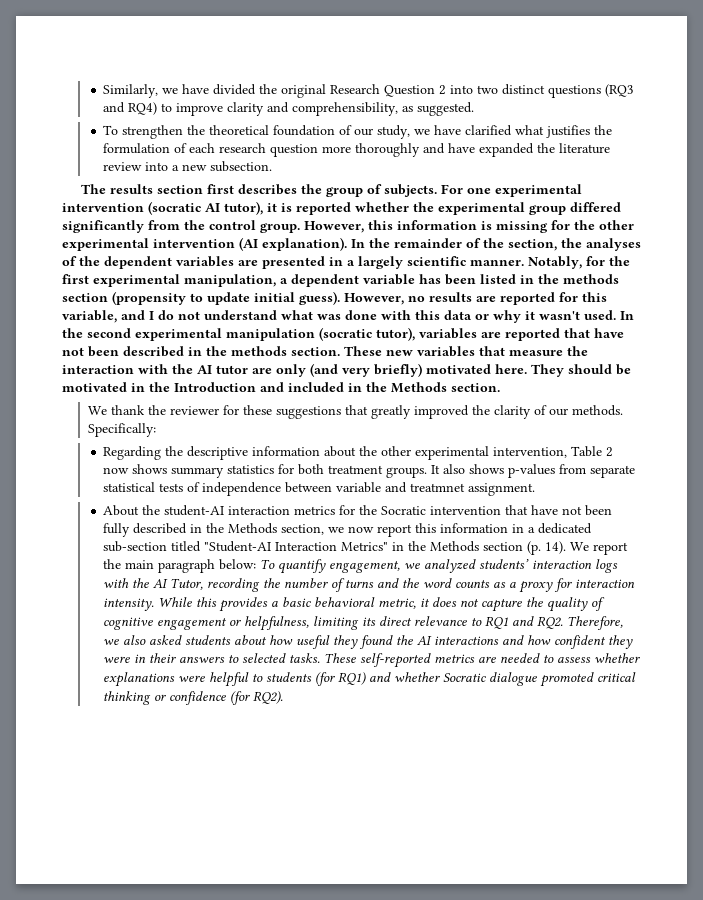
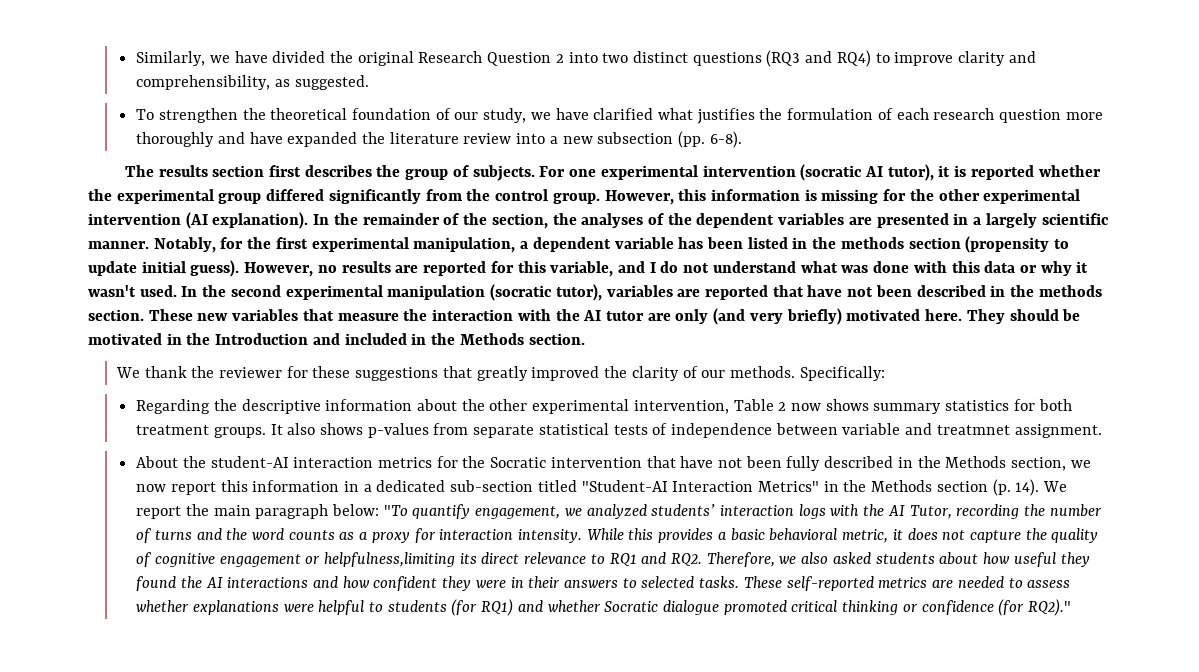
[210,161,273,172] subsection. -> [597,131,742,148] subsection (pp. 6-8).
[260,559,276,569] To -> [383,505,408,516] "To
[244,616,360,631] helpfulness, limiting -> [323,552,455,567] helpfulness,limiting
[253,691,284,704] RQ2). -> [1028,599,1072,616] RQ2)."

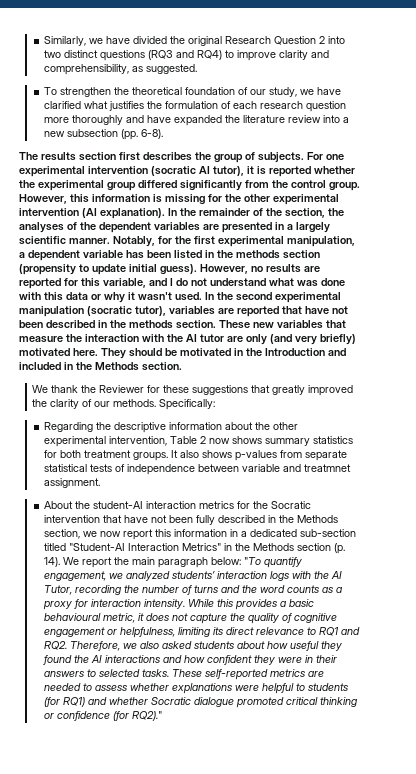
[218,367,282,378] reviewer -> [99,385,145,393] Reviewer
[769,528,838,541] behavioral -> [44,613,102,621] behavioural
[323,552,455,567] helpfulness,limiting -> [120,627,211,638] helpfulness, limiting

